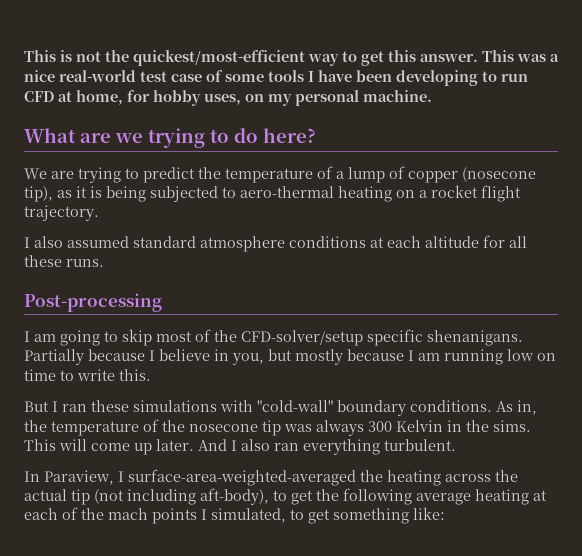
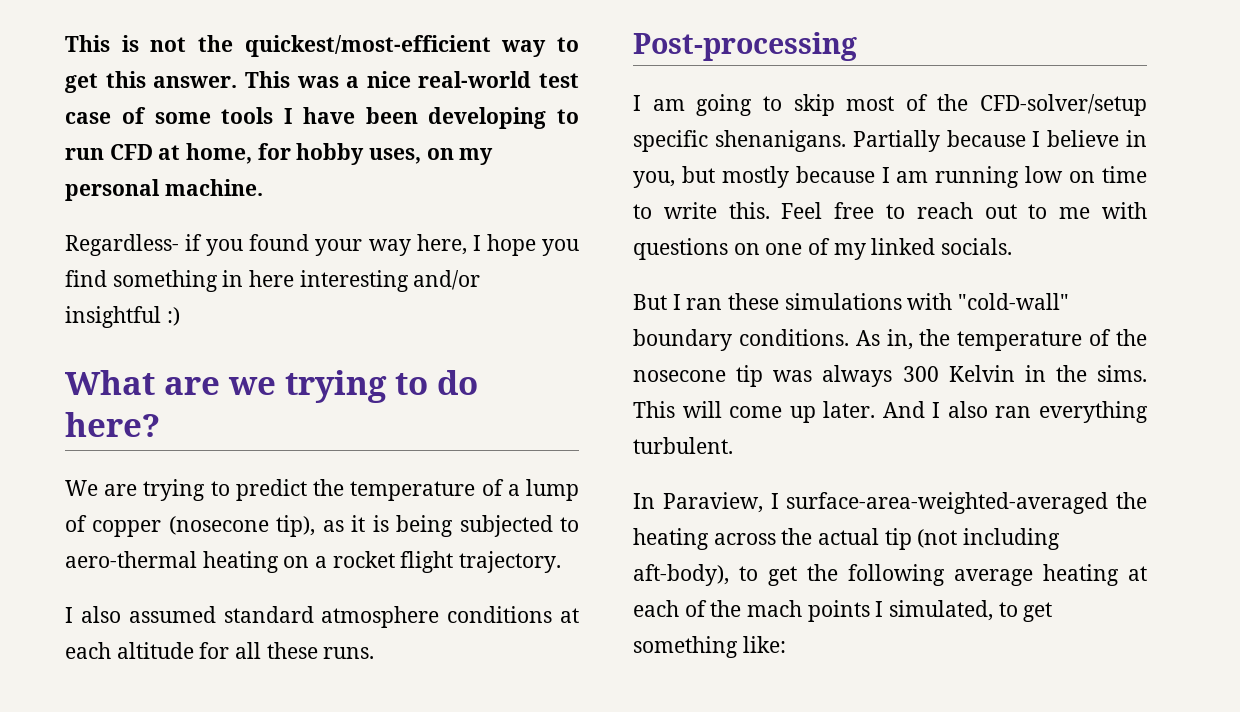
(432, 96) none -> [65,234,579,256] [65,270,481,292] [65,306,180,328] // Regardless- if you found your way here, I hope you find something in here interesting and/or insightful :)
(151, 375) none -> [781,202,1147,219] [633,238,1013,260] Feel free to reach out to me with questions on one of my linked socials.

